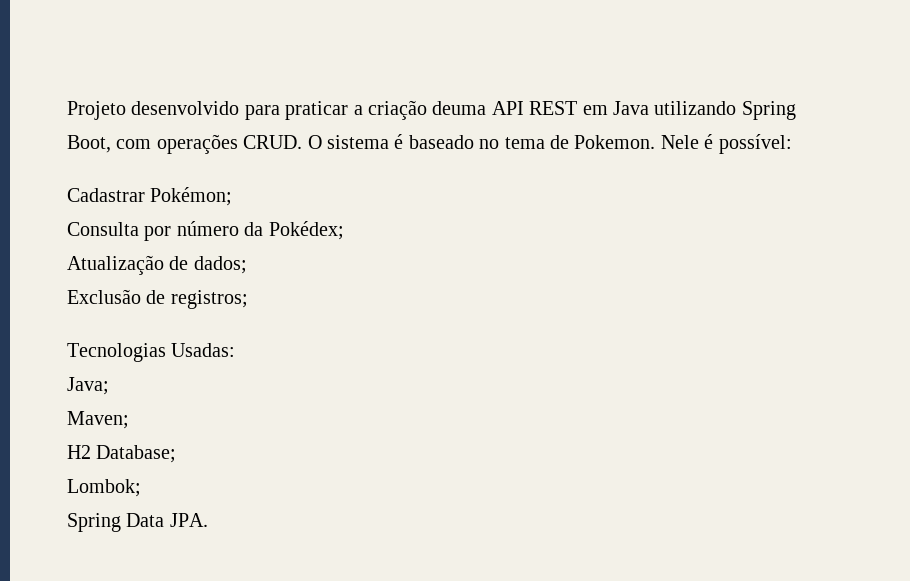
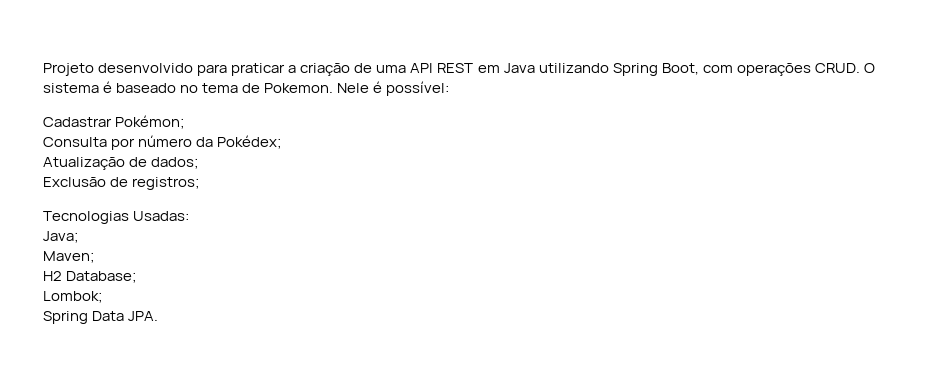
[432,101,487,115] deuma -> [354,63,407,73] de uma

